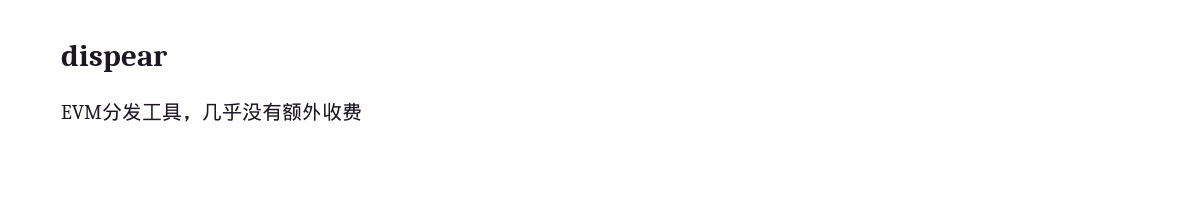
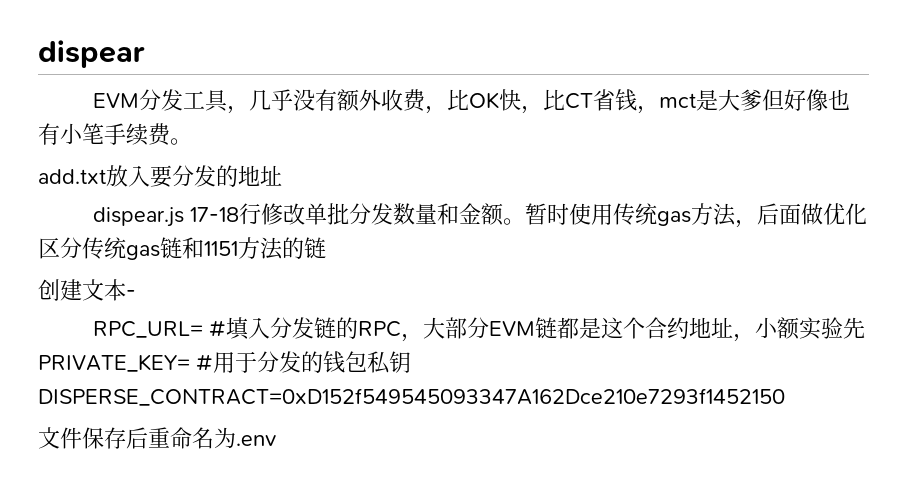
(362, 111) none -> [424,89,850,114] [38,123,192,146] [38,165,282,188] [92,203,867,228] [38,237,326,260] [38,279,136,301] [92,317,865,342] [38,351,411,374] [38,388,785,406] [38,427,276,449] ，比OK快，比CT省钱，mct是大爹但好像也有小笔手续费。 // add.txt放入要分发的地址 // dispear.js 17-18行修改单批分发数量和金额。暂时使用传统gas方法，后面做优化区分传统gas链和1151方法的链 // 创建文本- // RPC_URL= #填入分发链的RPC，大部分EVM链都是这个合约地址，小额实验先PRIVATE_KEY= #用于分发的钱包私钥DISPERSE_CONTRACT=0xD152f549545093347A162Dce210e7293f1452150 // 文件保存后重命名为.env

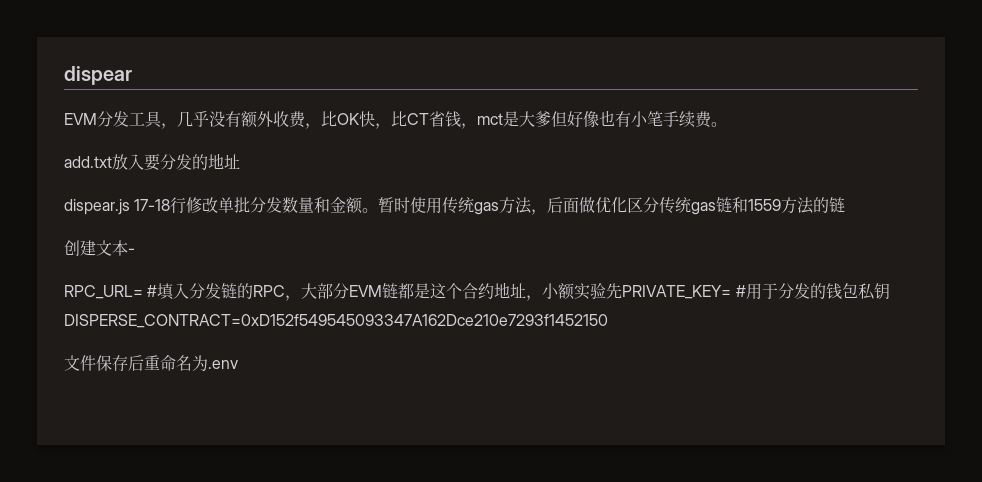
[204,241,238,256] 1151 -> [748,199,782,211] 1559

